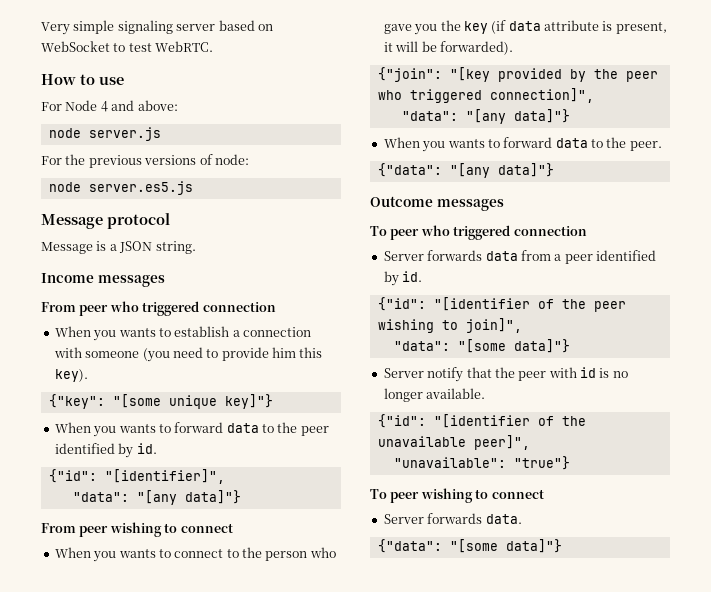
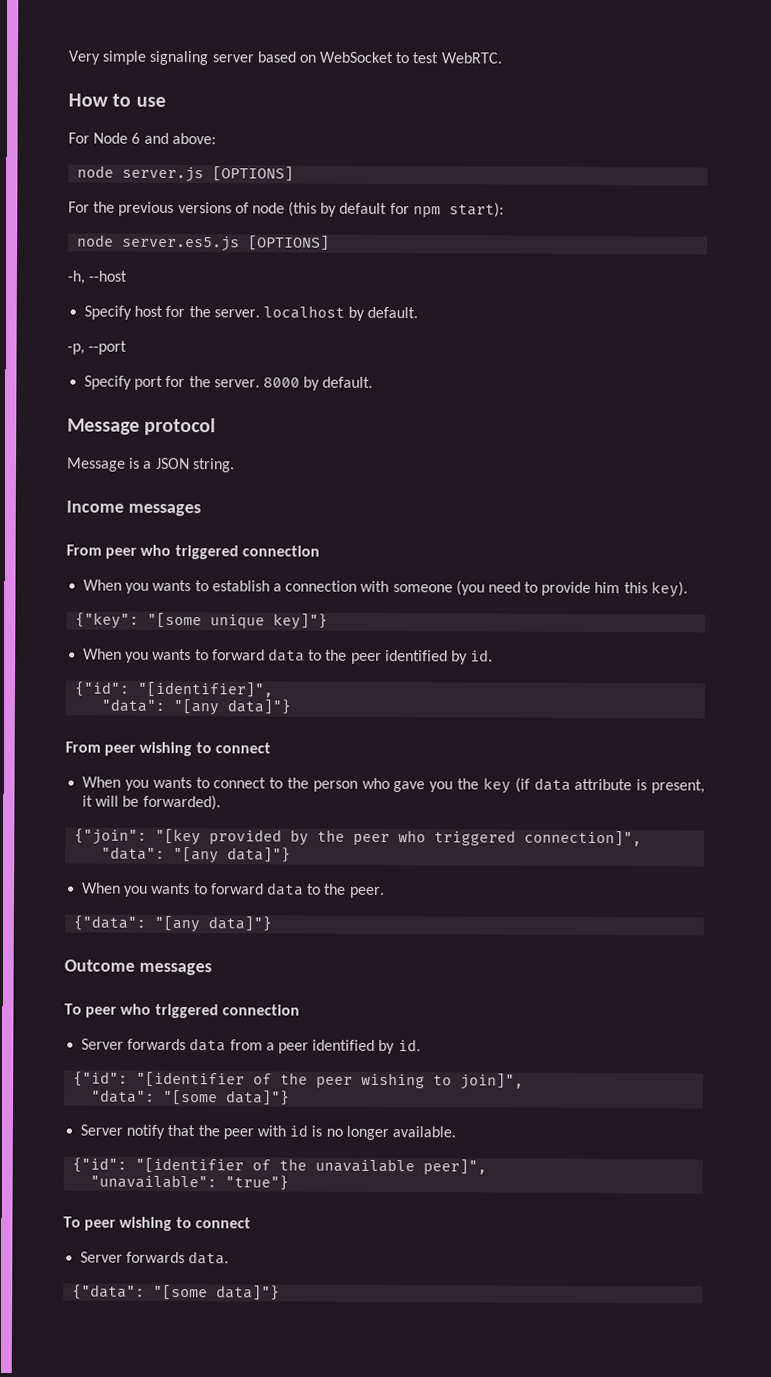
[100,101,108,112] 4 -> [131,132,141,144] 6
(161, 134) none -> [212,166,295,182] [OPTIONS]
[214,154,249,165] [48,181,193,195] node: // node server.es5.js -> [251,201,504,218] [77,234,331,252] [67,270,128,285] [84,305,419,321] [67,340,128,355] [84,375,374,391] node (this by default for npm start): // node server.es5.js [OPTIONS] // -h, --host // Specify host for the server. localhost by default. // -p, --port // Specify port for the server. 8000 by default.

